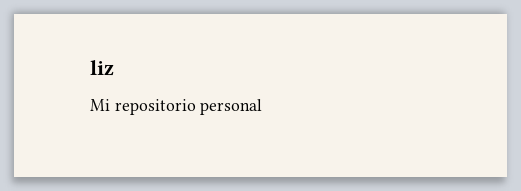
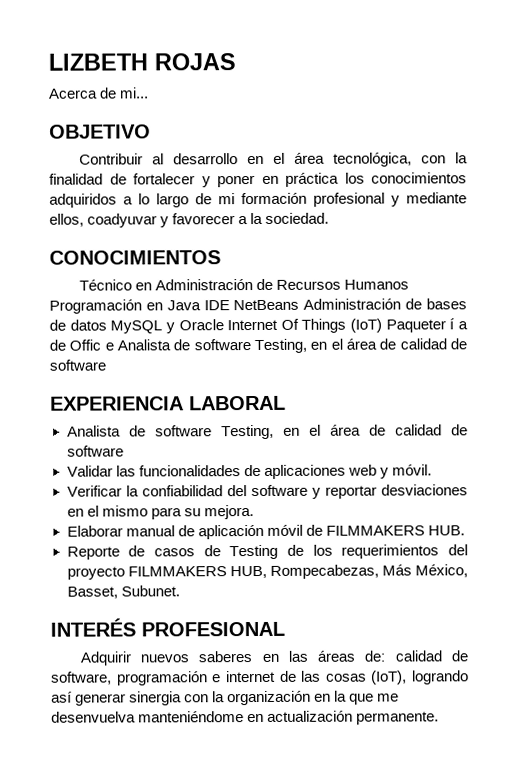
[90,60,114,76] [90,99,263,115] liz // Mi repositorio personal -> [48,53,236,71] [48,87,150,99] [49,124,151,139] [78,152,468,167] [49,172,467,188] [49,192,467,208] [49,212,330,228] [49,250,221,265] [78,278,410,291] [49,298,468,314] [49,318,468,334] [49,338,467,354] [49,359,106,371] [50,395,286,411] [66,424,468,440] [66,445,124,457] [66,464,432,479] [66,484,468,499] [66,505,254,520] [66,524,465,540] [66,544,468,560] [66,564,468,580] [66,585,180,599] [50,618,285,637] [79,650,468,666] [51,670,469,686] [51,690,400,706] [51,710,440,725] LIZBETH ROJAS // Acerca de mi... // OBJETIVO // Contribuir al desarrollo en el área tecnológica, con la finalidad de fortalecer y poner en práctica los conocimientos adquiridos a lo largo de mi formación profesional y mediante ellos, coadyuvar y favorecer a la sociedad. // CONOCIMIENTOS // Técnico en Administración de Recursos Humanos Programación en Java IDE NetBeans Administración de bases de datos MySQL y Oracle Internet Of Things (IoT) Paqueter í a de Offic e Analista de software Testing, en el área de calidad de software // EXPERIENCIA LABORAL // Analista de software Testing, en el área de calidad de software // Validar las funcionalidades de aplicaciones web y móvil. // Verificar la confiabilidad del software y reportar desviaciones en el mismo para su mejora. // Elaborar manual de aplicación móvil de FILMMAKERS HUB. // Reporte de casos de Testing de los requerimientos del proyecto FILMMAKERS HUB, Rompecabezas, Más México, Basset, Subunet. // INTERÉS PROFESIONAL // Adquirir nuevos saberes en las áreas de: calidad de software, programación e internet de las cosas (IoT), logrando así generar sinergia con la organización en la que me desenvuelva manteniéndome en actualización permanente.

